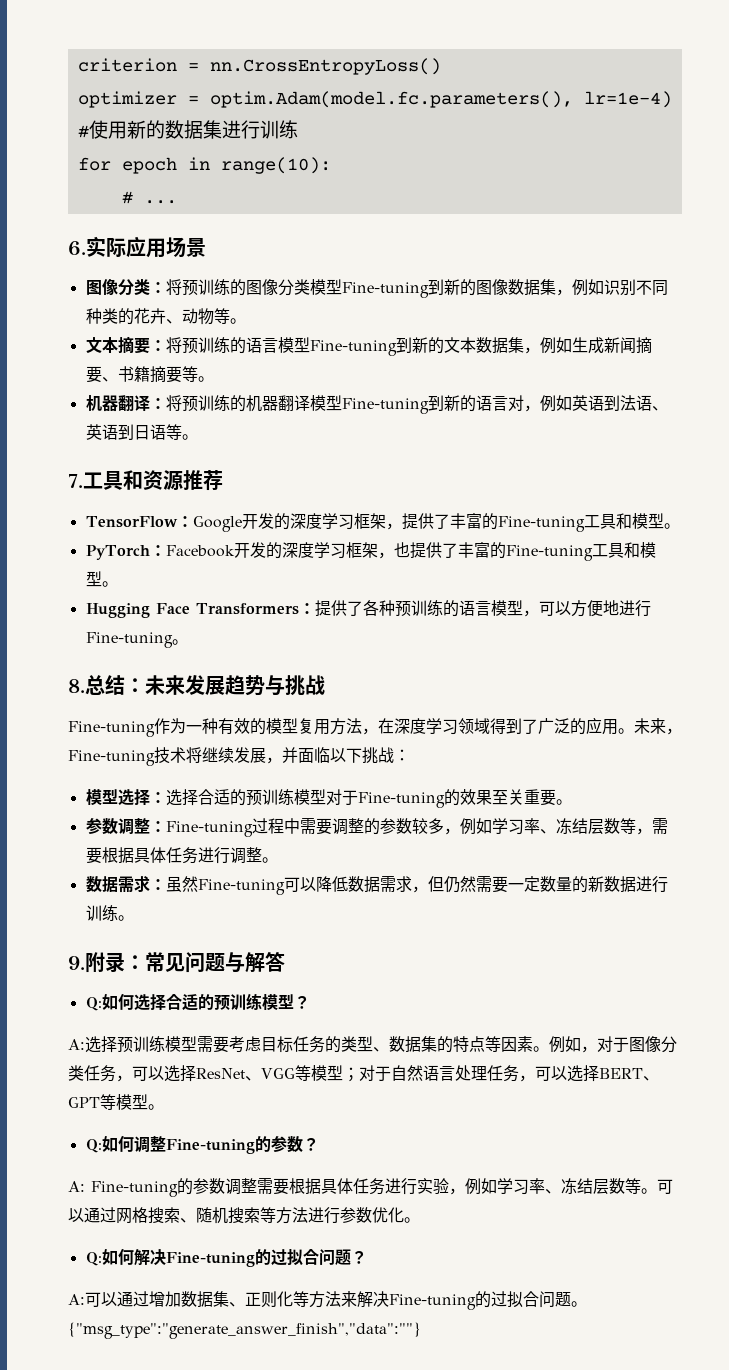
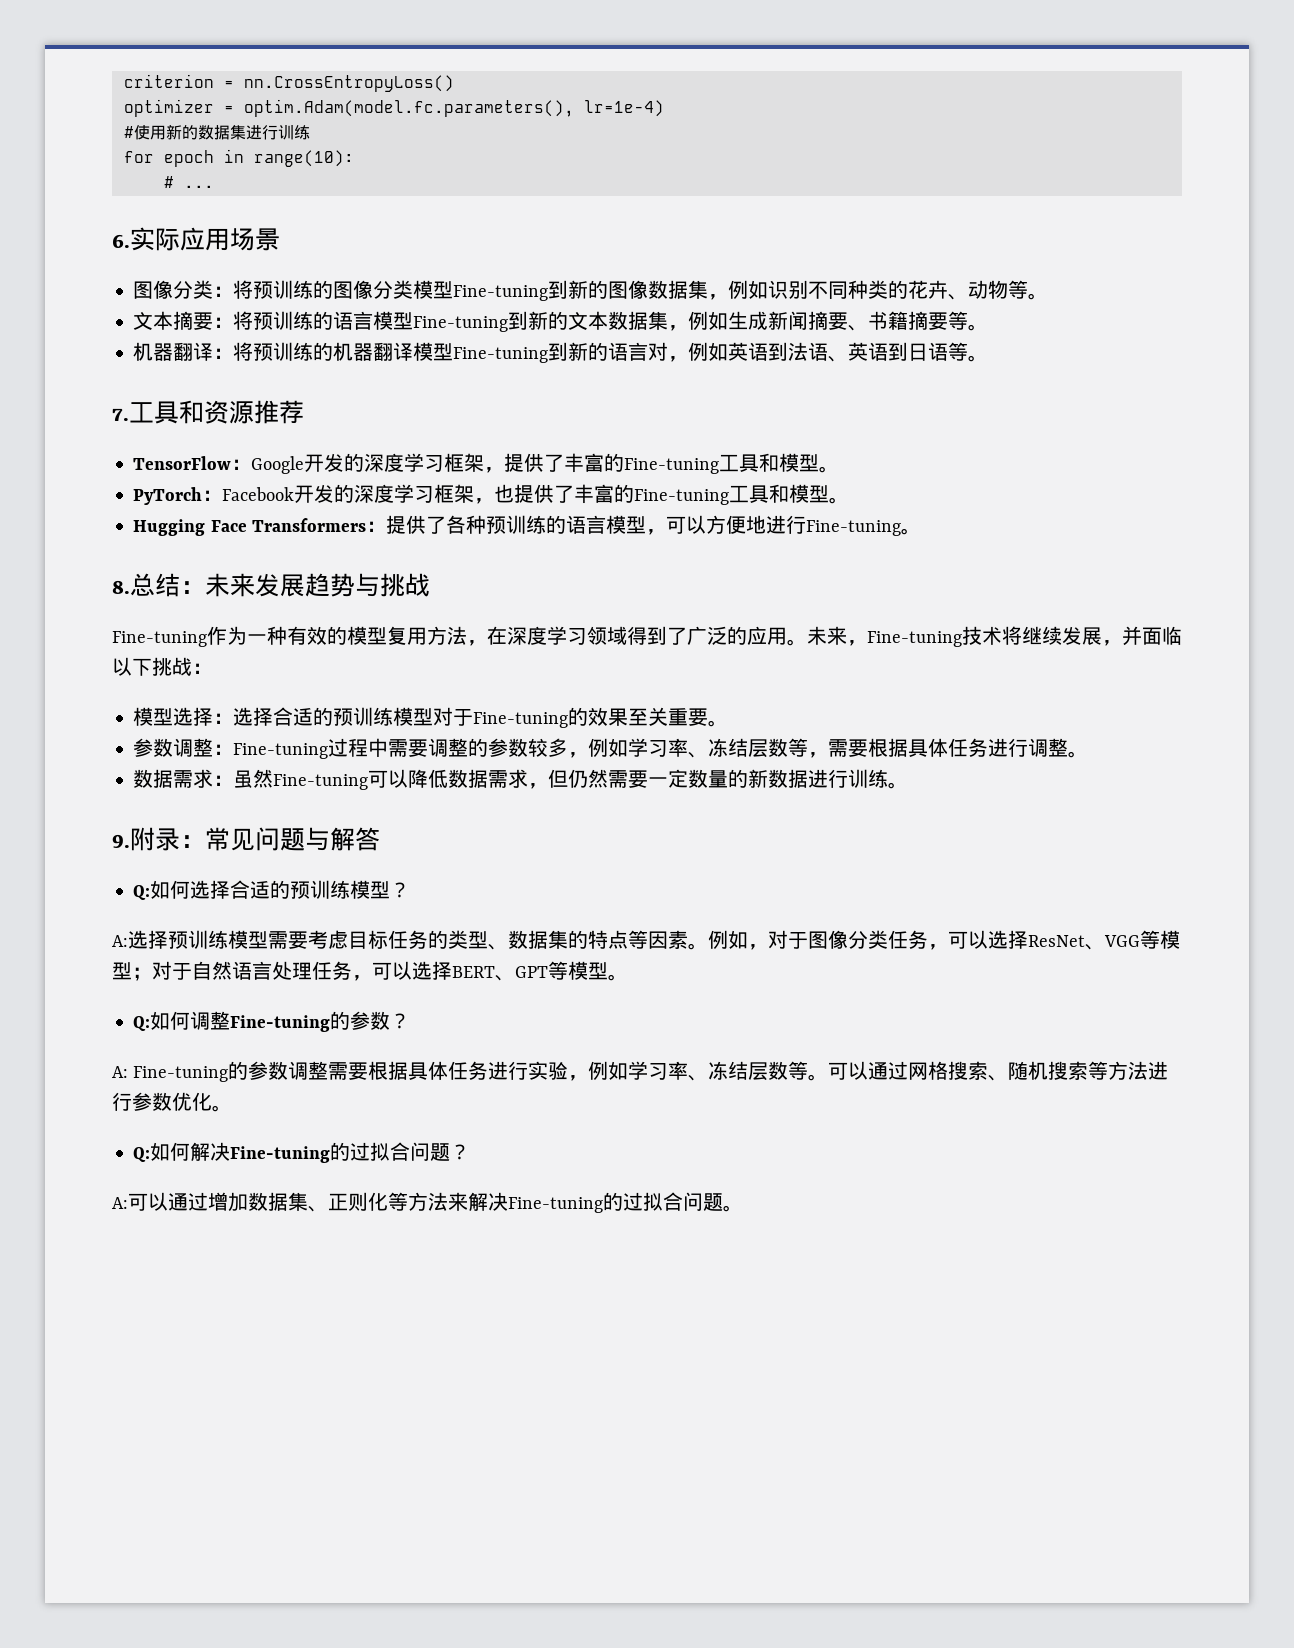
[68,1322,421,1339] {"msg_type":"generate_answer_finish","data":""} -> (743, 1208) none

